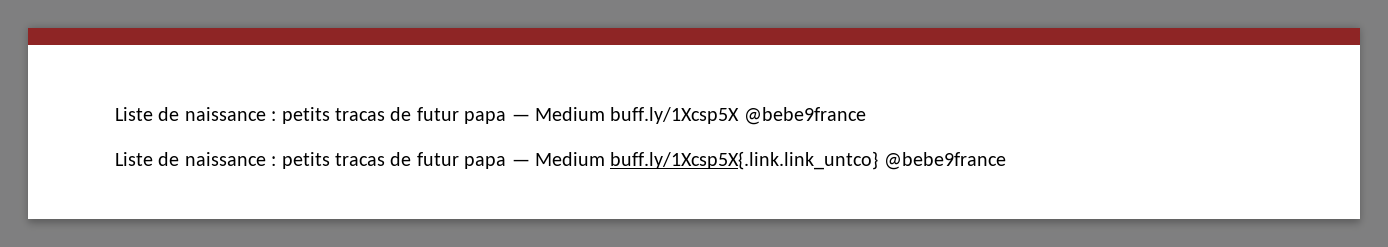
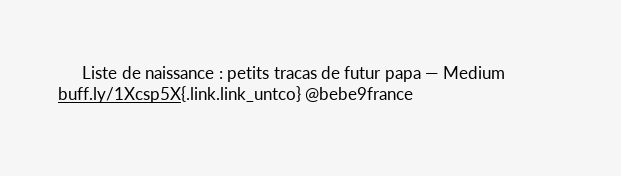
[610,107,866,125] [115,152,605,169] buff.ly/1Xcsp5X @bebe9france // Liste de naissance : petits tracas de futur papa — Medium -> (505, 72) none

